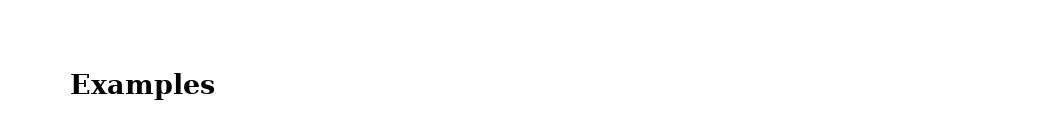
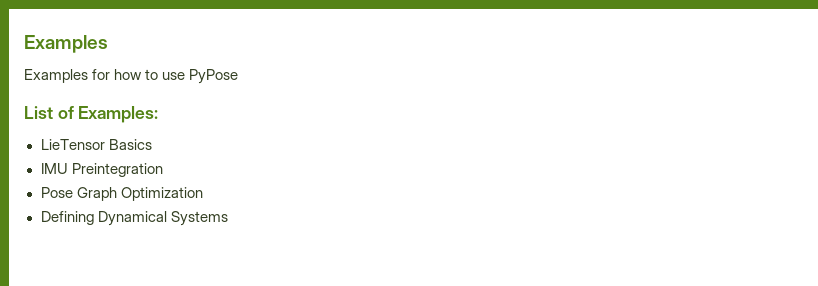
[70,73,215,100] Examples -> [24,35,108,53] [24,69,239,84] [24,106,159,123] [40,139,152,150] [40,163,163,177] [40,187,203,201] [40,211,228,226] Examples // Examples for how to use PyPose // List of Examples: // LieTensor Basics // IMU Preintegration // Pose Graph Optimization // Defining Dynamical Systems

